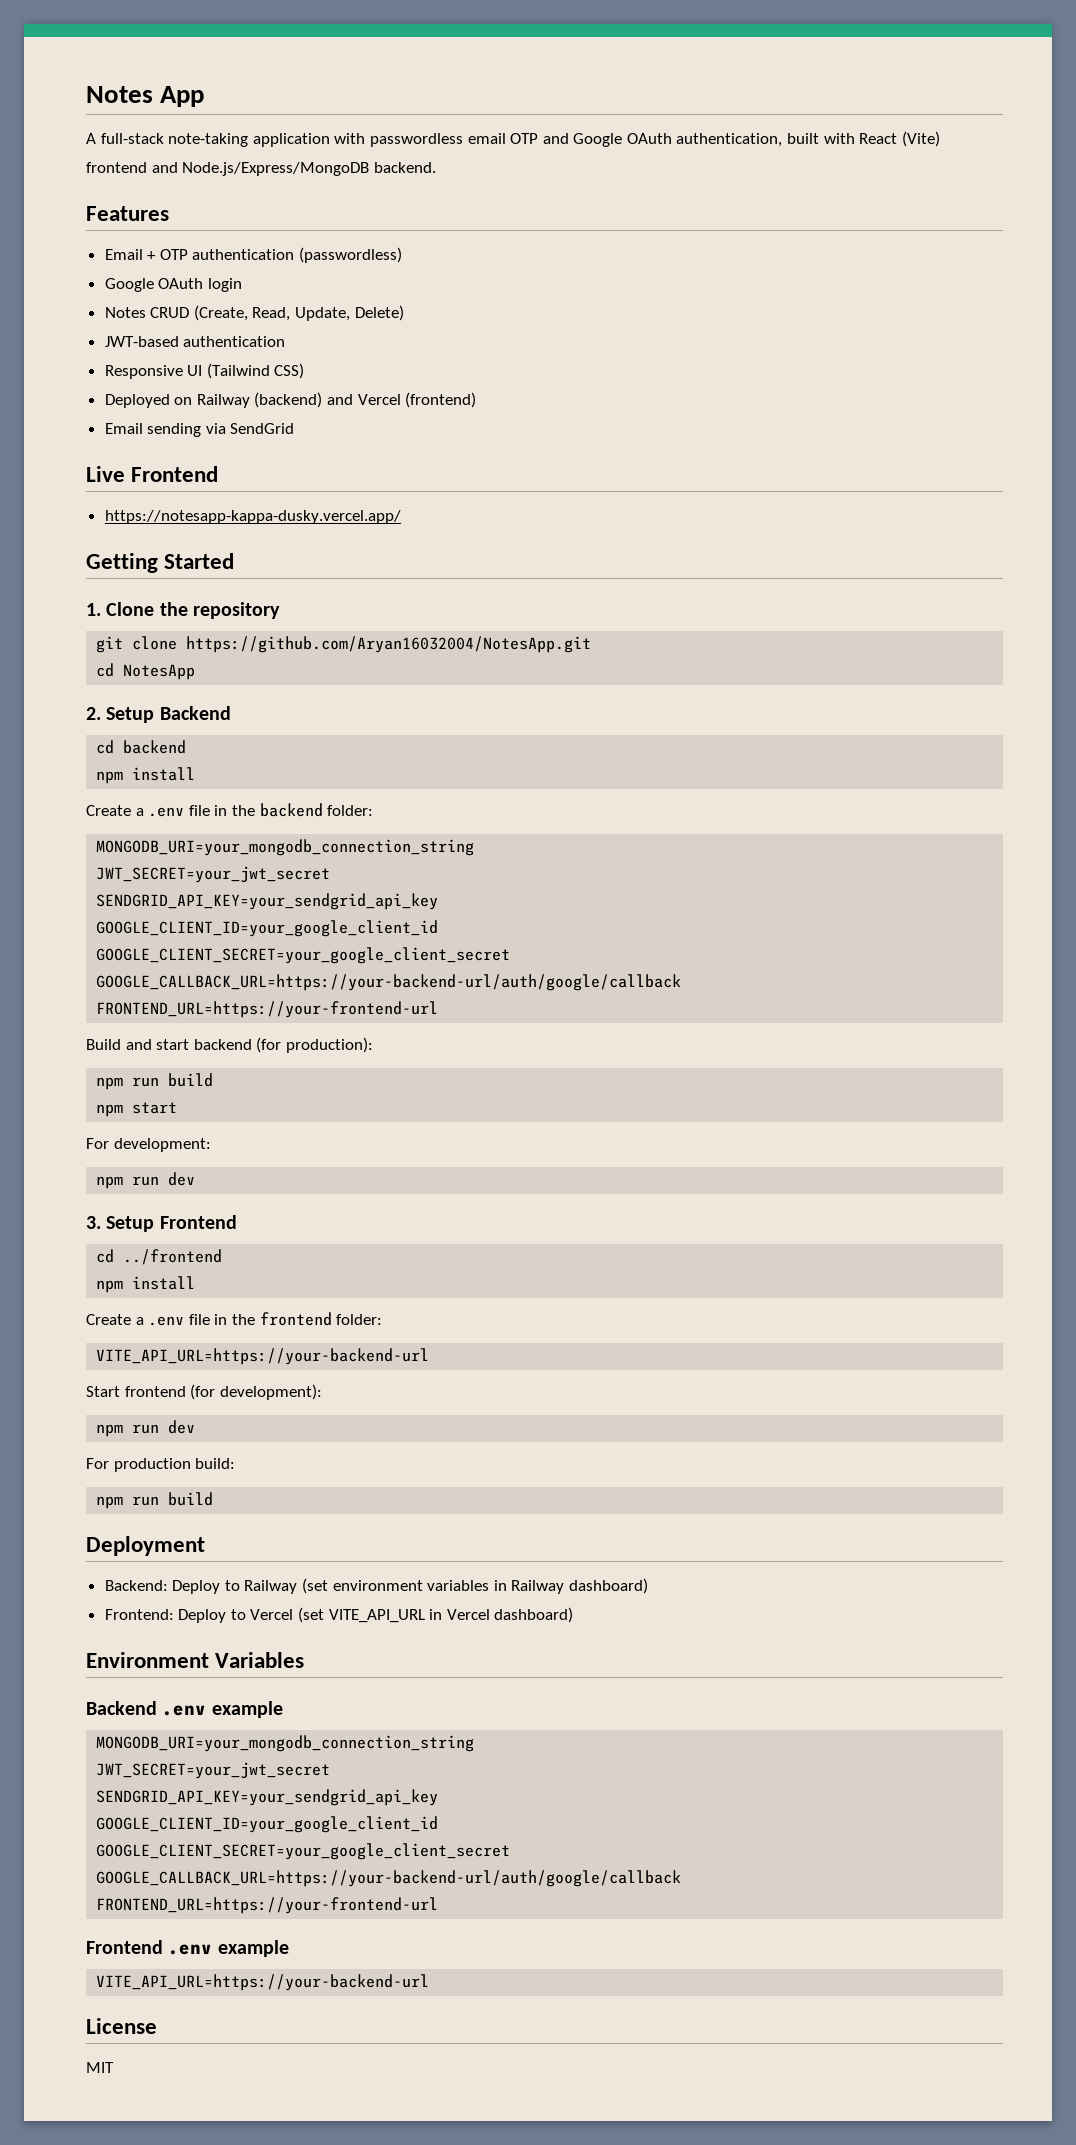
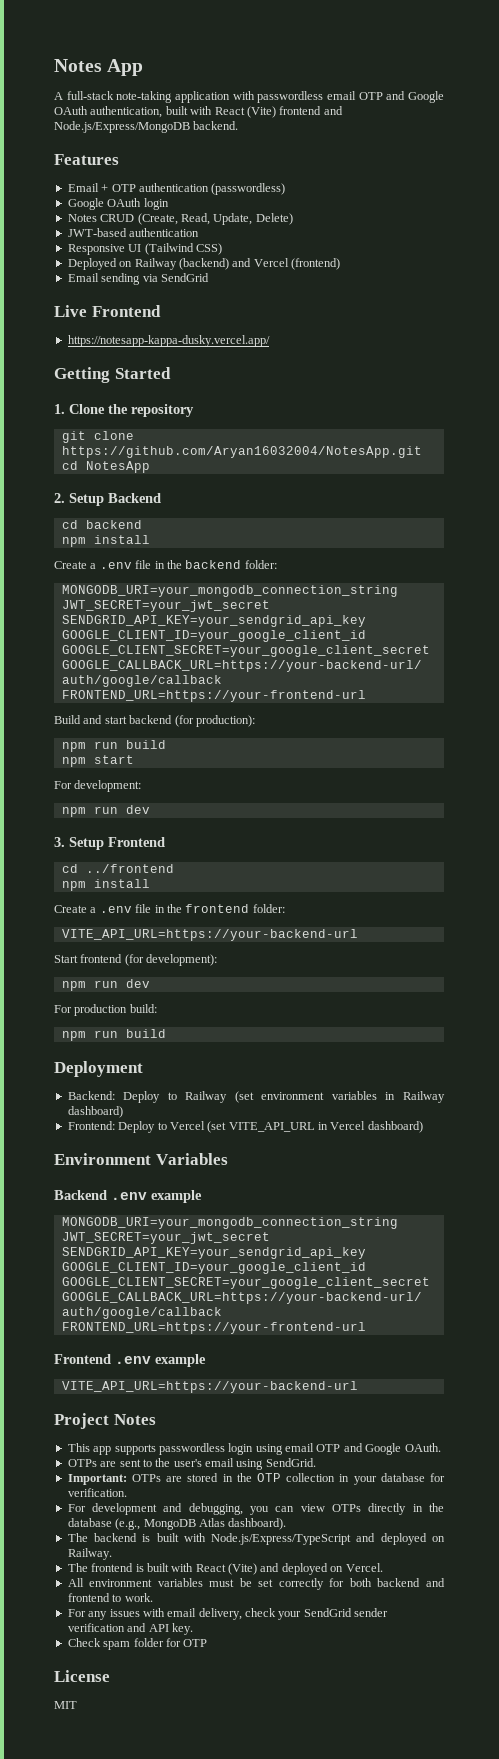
(430, 1982) none -> [54,1413,156,1429] [67,1443,441,1455] [67,1458,316,1470] [67,1473,445,1485] [67,1488,127,1497] [67,1503,444,1515] [67,1518,287,1530] [67,1533,445,1545] [67,1548,112,1560] [67,1563,383,1575] [67,1578,445,1590] [67,1593,153,1602] [67,1608,389,1620] [67,1623,193,1635] [67,1638,208,1650] // Project Notes // This app supports passwordless login using email OTP and Google OAuth. // OTPs are sent to the user's email using SendGrid. // Important: OTPs are stored in the OTP collection in your database for verification. // For development and debugging, you can view OTPs directly in the database (e.g., MongoDB Atlas dashboard). // The backend is built with Node.js/Express/TypeScript and deployed on Railway. // The frontend is built with React (Vite) and deployed on Vercel. // All environment variables must be set correctly for both backend and frontend to work. // For any issues with email delivery, check your SendGrid sender verification and API key. // Check spam folder for OTP

